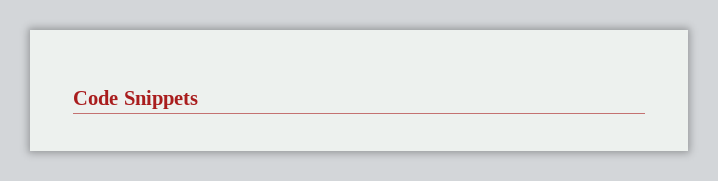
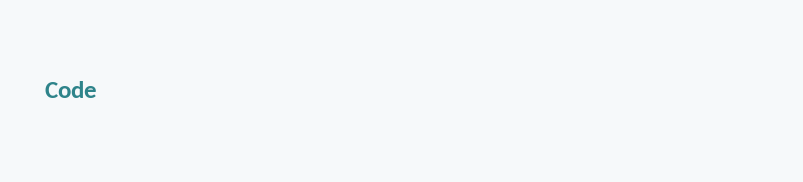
[123,90,198,109] Snippets -> (97, 89) none

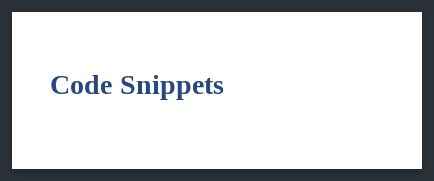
(97, 89) none -> [119,75,224,100] Snippets

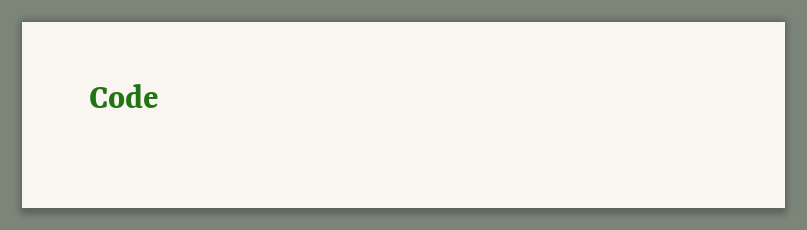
[119,75,224,100] Snippets -> (159, 96) none

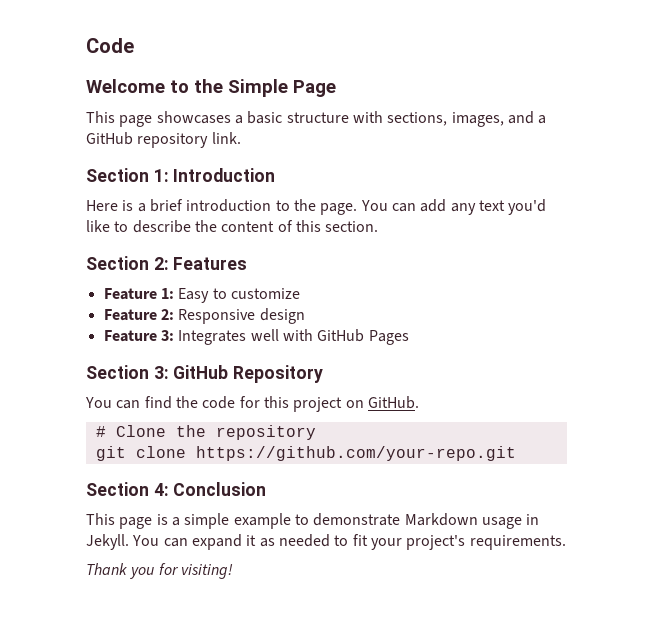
(159, 96) none -> [86,79,336,97] [86,111,547,127] [86,132,241,148] [86,168,276,182] [86,199,547,215] [86,220,379,233] [86,256,248,270] [103,288,300,303] [103,308,305,324] [103,329,409,345] [86,365,324,383] [85,396,419,412] [95,425,316,440] [95,446,516,461] [86,482,267,496] [86,513,540,529] [86,534,566,550] [86,563,233,579] // Welcome to the Simple Page // This page showcases a basic structure with sections, images, and a GitHub repository link. // Section 1: Introduction // Here is a brief introduction to the page. You can add any text you'd like to describe the content of this section. // Section 2: Features // Feature 1: Easy to customize // Feature 2: Responsive design // Feature 3: Integrates well with GitHub Pages // Section 3: GitHub Repository // You can find the code for this project on GitHub. // # Clone the repository // git clone https://github.com/your-repo.git // Section 4: Conclusion // This page is a simple example to demonstrate Markdown usage in Jekyll. You can expand it as needed to fit your project's requirements. // Thank you for visiting!

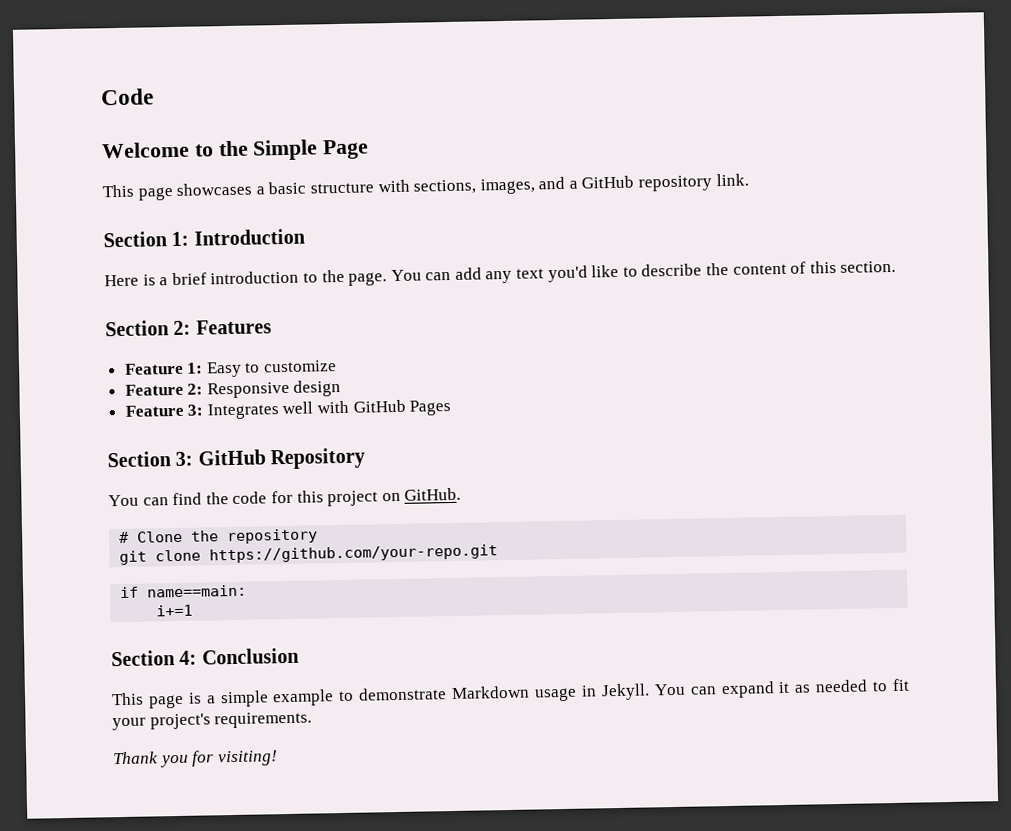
(516, 453) none -> [120,584,248,599] [156,604,194,617] // if name==main: // i+=1

